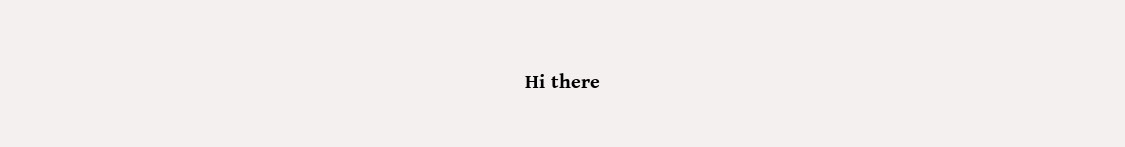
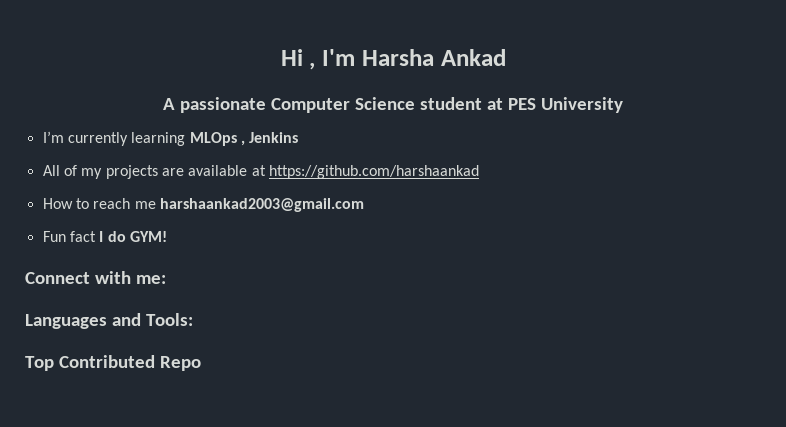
[550,73,600,88] there -> [309,49,506,70] [163,97,623,113] [42,131,299,146] [42,165,479,179] [42,198,364,212] [42,231,167,242] [25,271,166,284] [25,313,193,329] [25,355,201,371] , I'm Harsha Ankad // A passionate Computer Science student at PES University // I’m currently learning MLOps , Jenkins // All of my projects are available at https://github.com/harshaankad // How to reach me harshaankad2003@gmail.com // Fun fact I do GYM! // Connect with me: // Languages and Tools: // Top Contributed Repo

